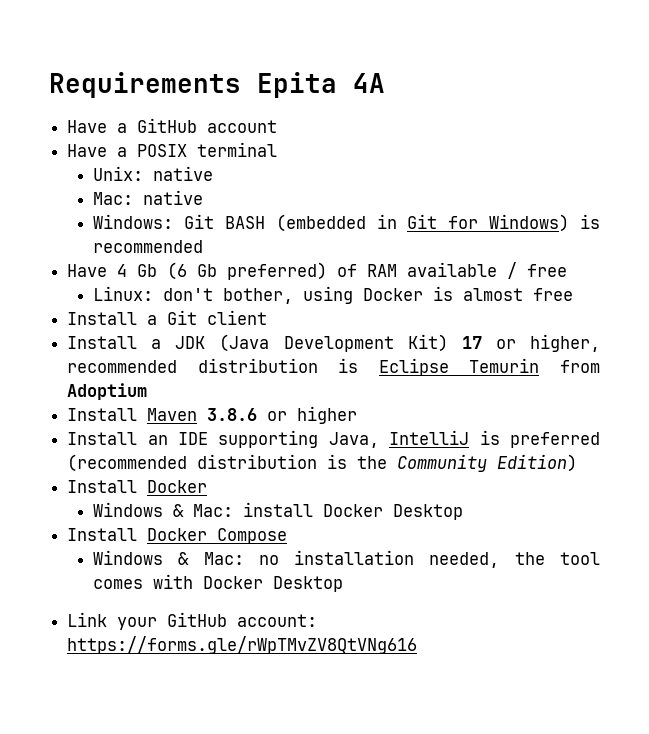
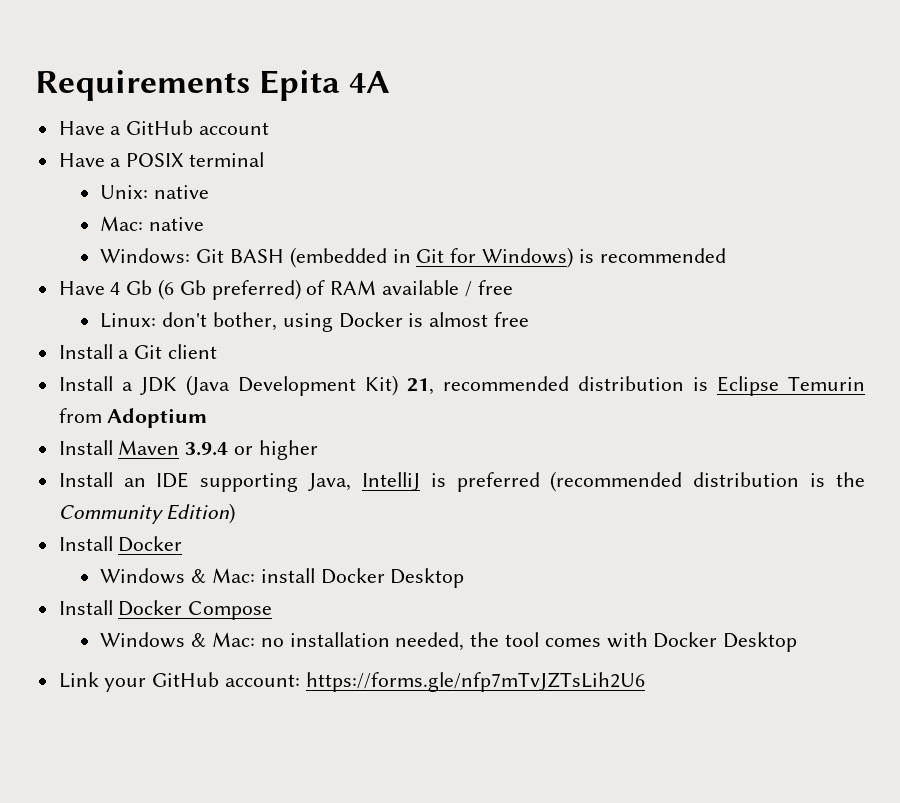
[461,334,600,352] 17 or higher, -> [406,378,434,395] 21,
[207,408,258,421] 3.8.6 -> [185,442,229,456] 3.9.4
[67,636,418,654] https://forms.gle/rWpTMvZV8QtVNg616 -> [305,672,645,692] https://forms.gle/nfp7mTvJZTsLih2U6

